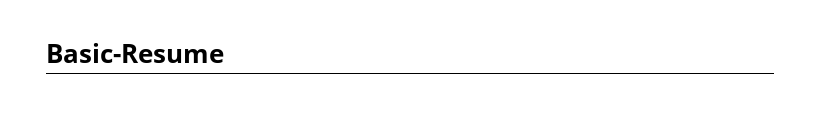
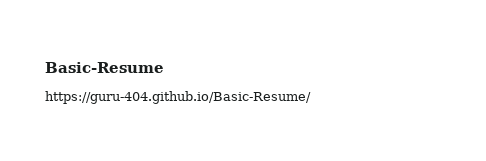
(224, 53) none -> [45,91,311,104] // https://guru-404.github.io/Basic-Resume/

